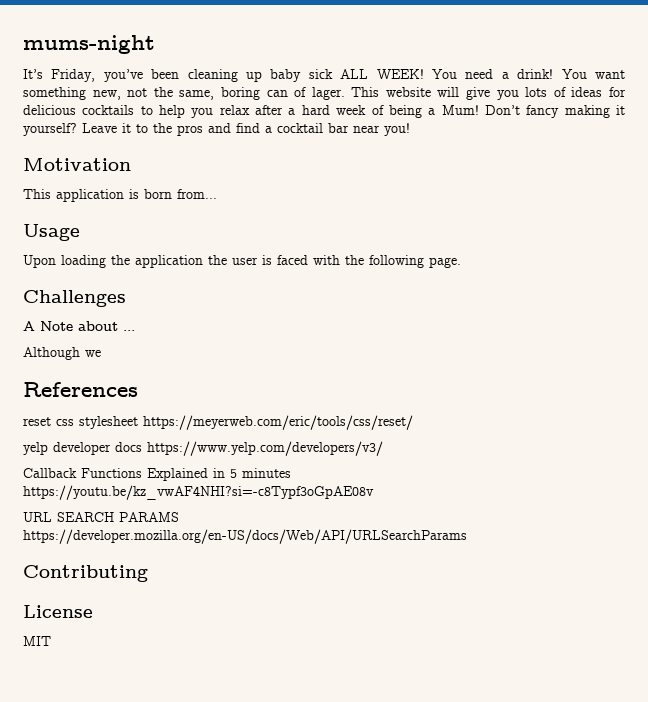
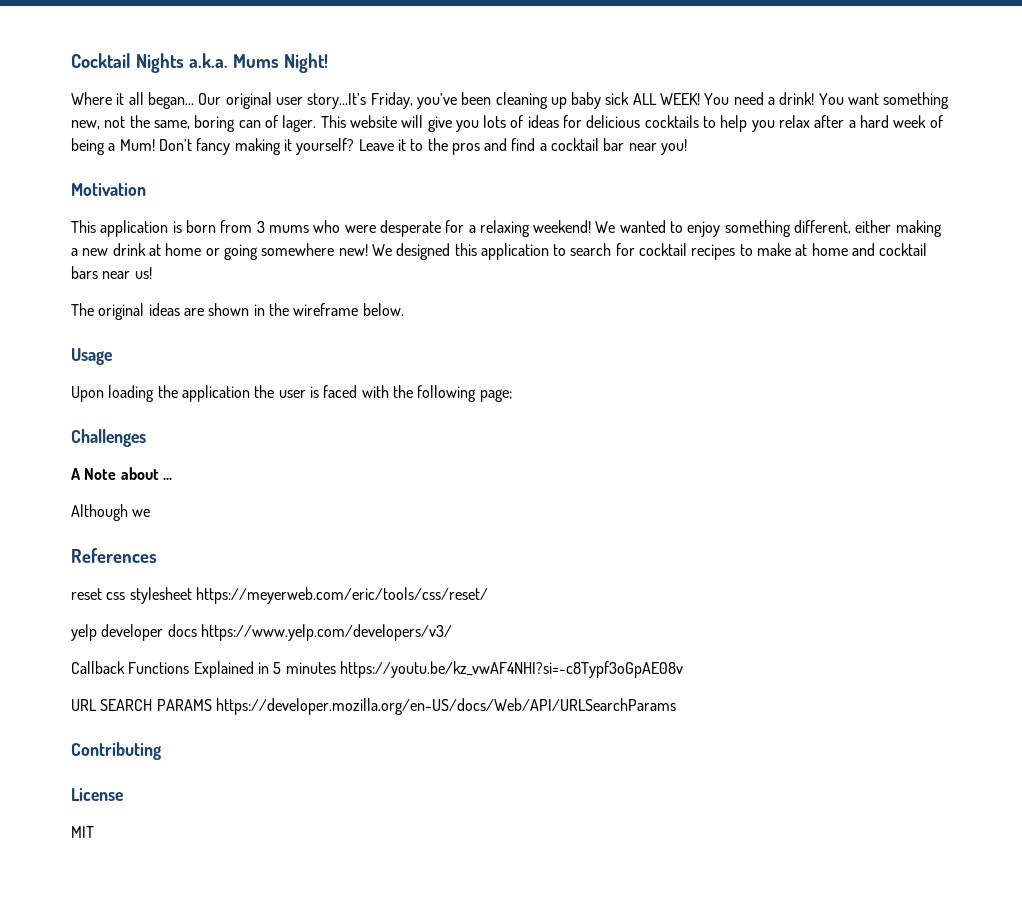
[23,35,155,54] [23,69,43,79] mums-night // It’s -> [71,53,328,73] [71,92,367,109] Cocktail Nights a.k.a. Mums Night! // Where it all began... Our original user story...It’s
[177,189,217,199] from... -> [220,220,942,237] [71,243,928,260] [71,266,152,279] [71,303,404,320] from 3 mums who were desperate for a relaxing weekend! We wanted to enjoy something different, either making a new drink at home or going somewhere new! We designed this application to search for cocktail recipes to make at home and cocktail bars near us! // The original ideas are shown in the wireframe below.
[429,257,461,268] page. -> [479,389,512,402] page;

